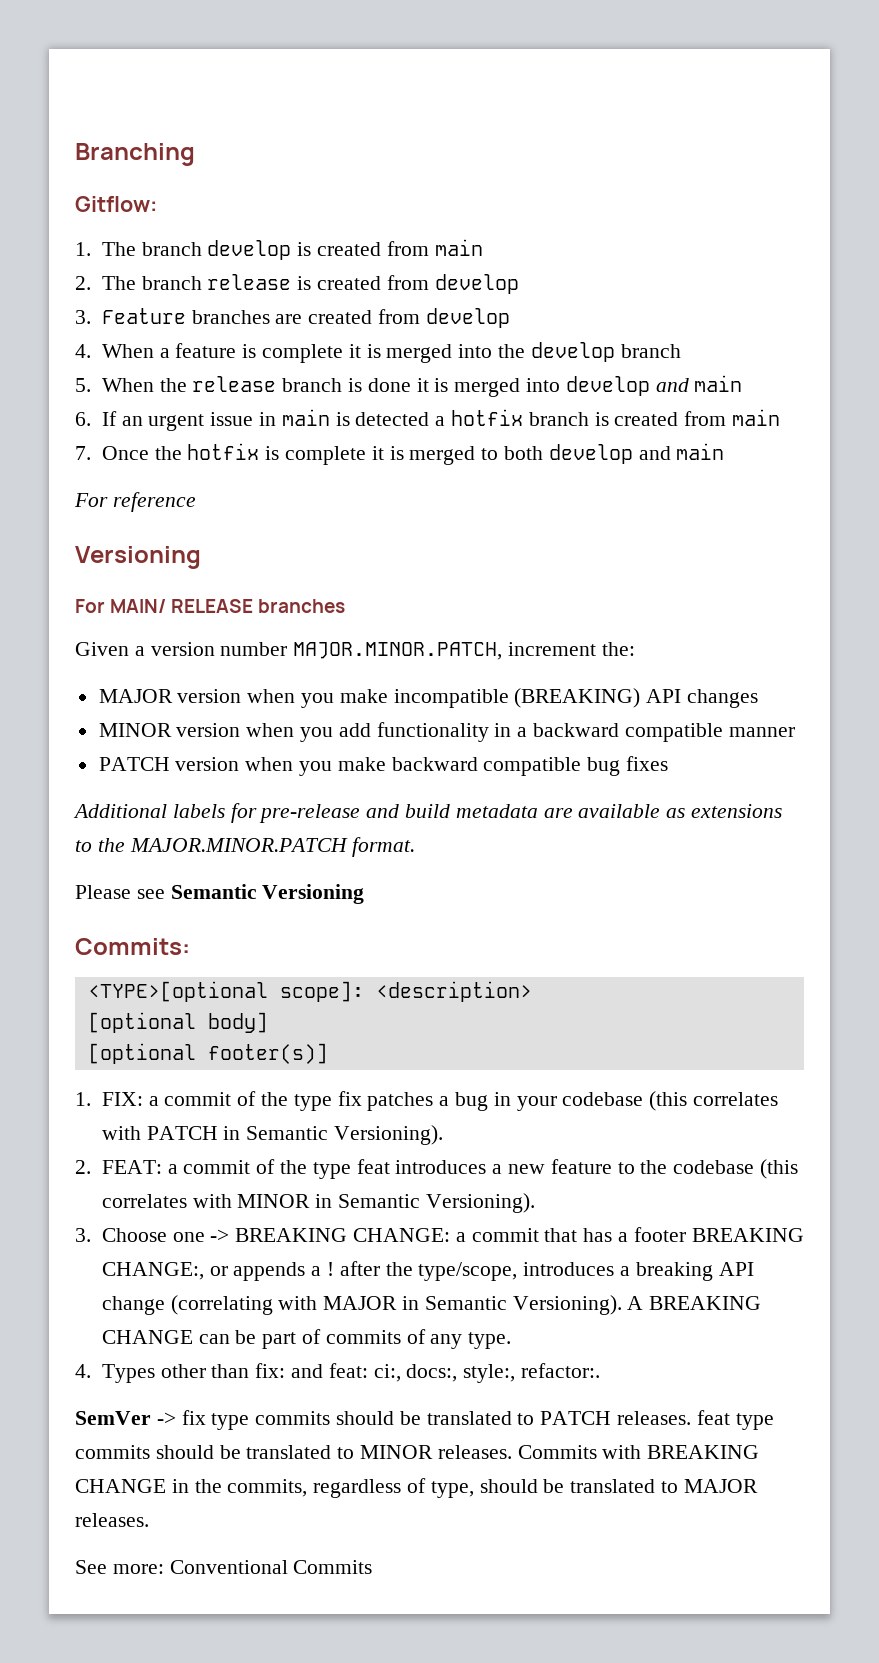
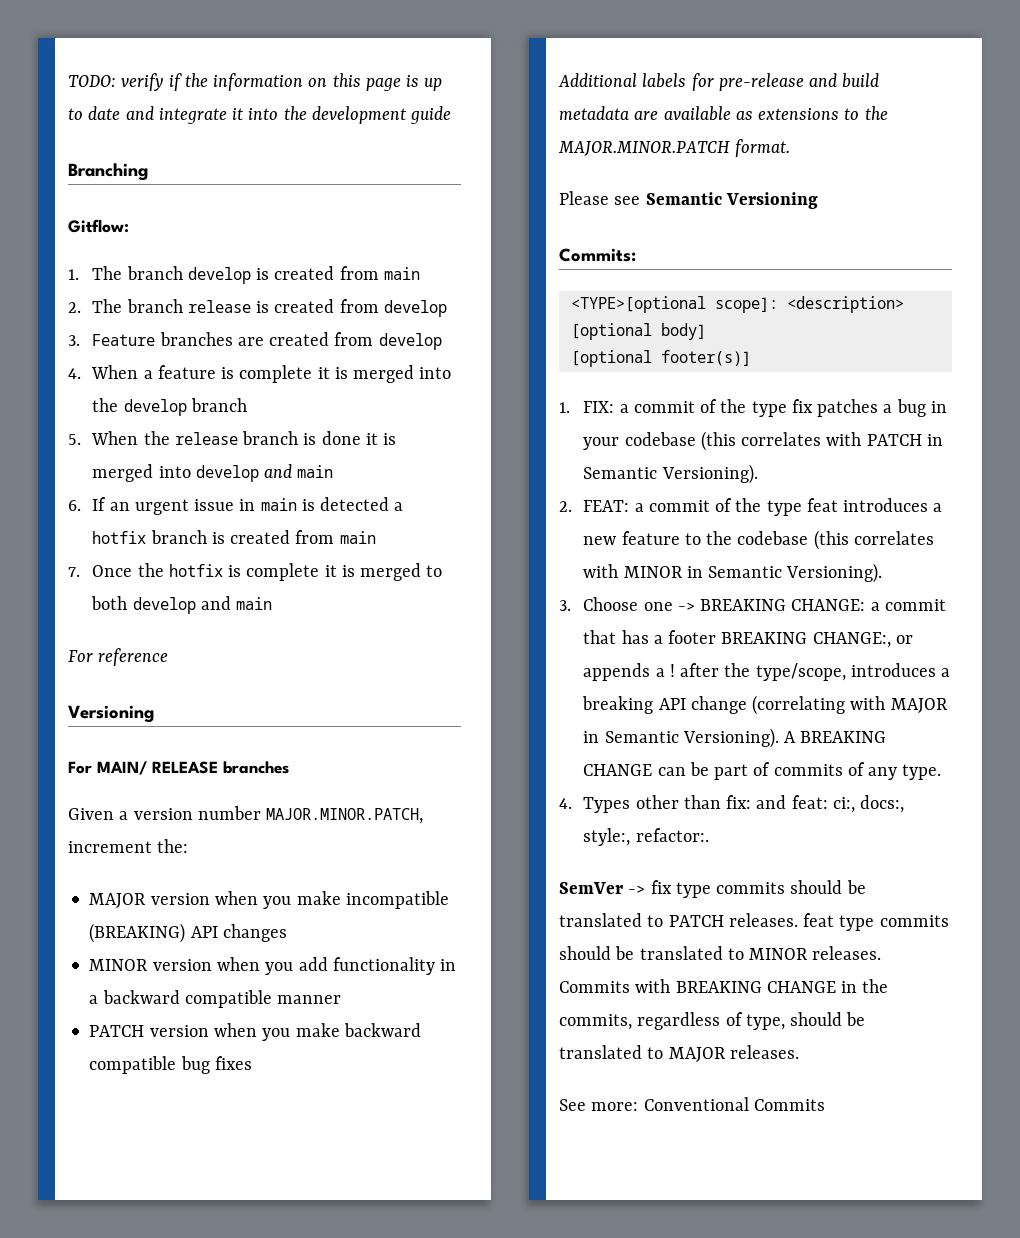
(75, 154) none -> [68,73,443,91] [68,106,452,124] TODO: verify if the information on this page is up to date and integrate it into the development guide //

